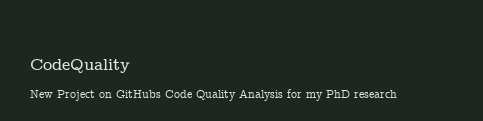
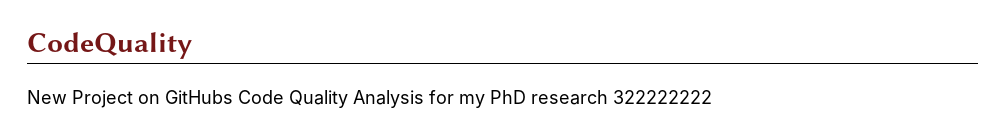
(397, 94) none -> [613,90,712,104] 322222222

